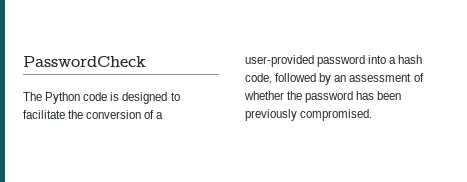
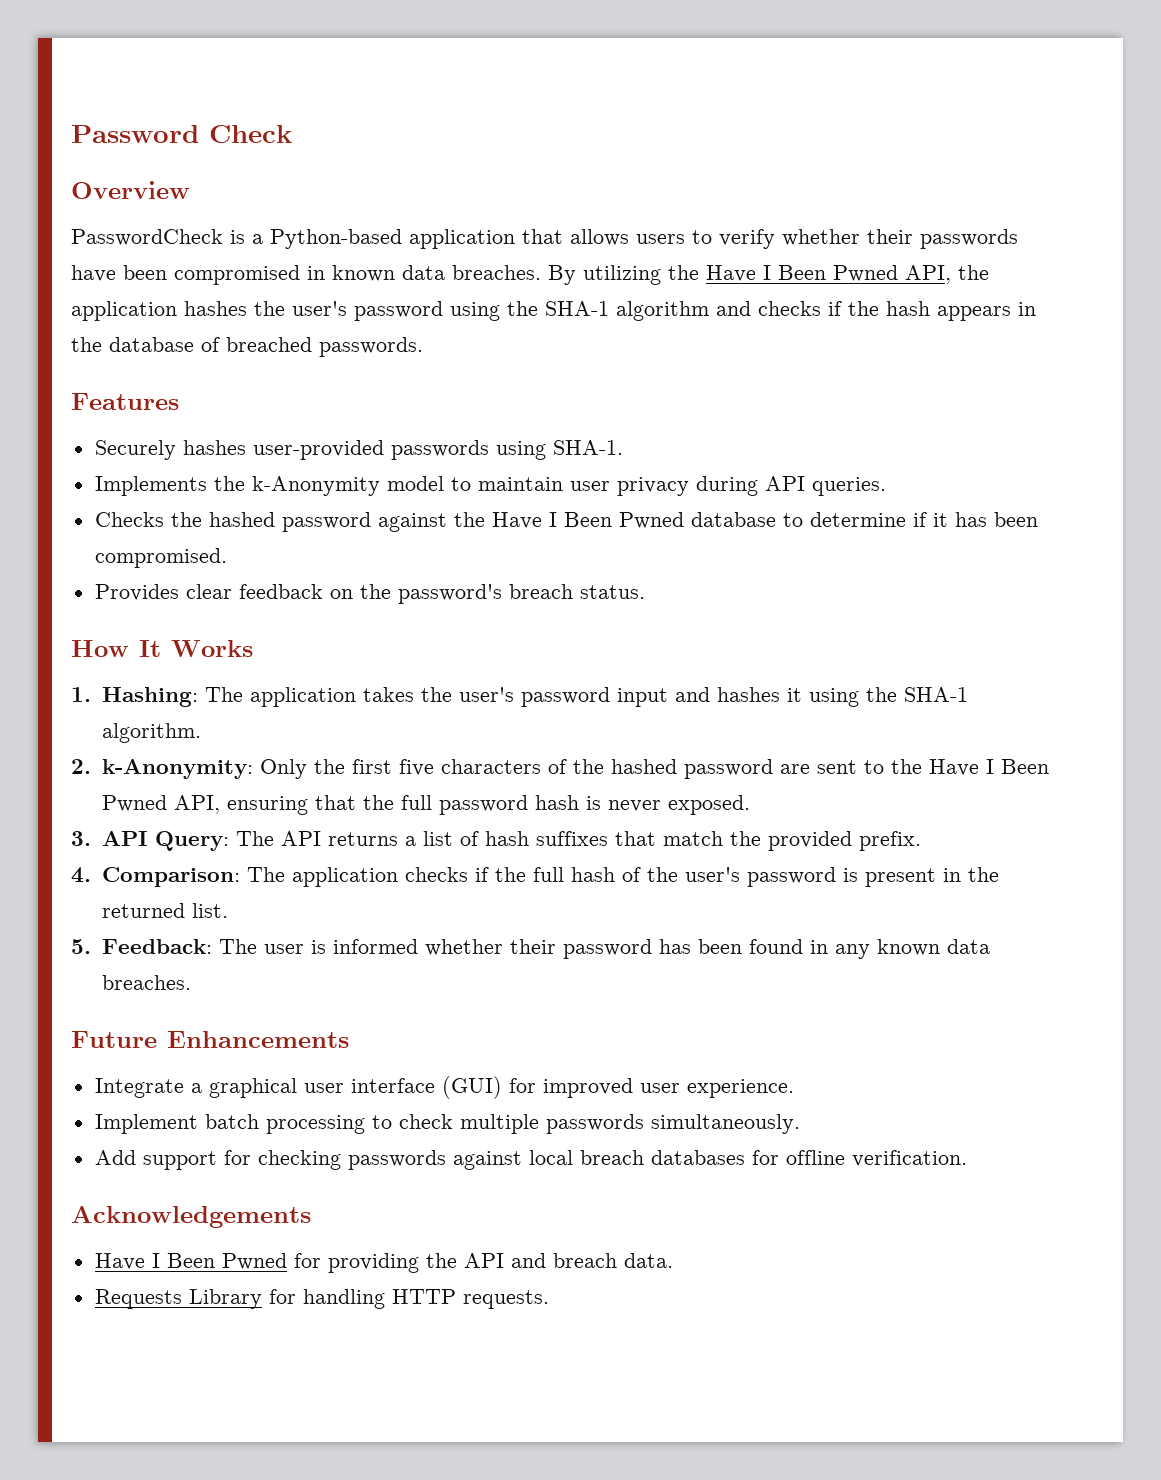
[23,56,146,67] [23,92,180,104] [23,110,164,119] [245,55,423,67] [245,73,424,85] [244,91,402,103] [245,109,373,121] PasswordCheck // The Python code is designed to facilitate the conversion of a user-provided password into a hash code, followed by an assessment of whether the password has been previously compromised. -> [71,125,292,143] [71,181,190,199] [71,229,1018,249] [71,265,989,285] [71,301,1036,321] [71,337,423,357] [71,393,179,410] [94,440,623,460] [94,476,886,496] [94,512,1038,532] [94,548,227,568] [94,584,645,604] [71,640,253,657] [71,687,968,707] [101,723,201,743] [71,759,1049,779] [101,795,750,815] [71,831,921,851] [71,867,999,887] [101,903,228,918] [71,939,990,959] [101,975,191,990] [71,1031,349,1048] [94,1076,794,1099] [94,1114,800,1134] [94,1150,967,1170] [71,1206,311,1228] [94,1253,673,1273] [94,1289,549,1309] Password Check // Overview // PasswordCheck is a Python-based application that allows users to verify whether their passwords have been compromised in known data breaches. By utilizing the Have I Been Pwned API, the application hashes the user's password using the SHA-1 algorithm and checks if the hash appears in the database of breached passwords. // Features // Securely hashes user-provided passwords using SHA-1. // Implements the k-Anonymity model to maintain user privacy during API queries. // Checks the hashed password against the Have I Been Pwned database to determine if it has been compromised. // Provides clear feedback on the password's breach status. // How It Works // 1. Hashing: The application takes the user's password input and hashes it using the SHA-1 algorithm. // 2. k-Anonymity: Only the first five characters of the hashed password are sent to the Have I Been Pwned API, ensuring that the full password hash is never exposed. // 3. API Query: The API returns a list of hash suffixes that match the provided prefix. // 4. Comparison: The application checks if the full hash of the user's password is present in the returned list. // 5. Feedback: The user is informed whether their password has been found in any known data breaches. // Future Enhancements // Integrate a graphical user interface (GUI) for improved user experience. // Implement batch processing to check multiple passwords simultaneously. // Add support for checking passwords against local breach databases for offline verification. // Acknowledgements // Have I Been Pwned for providing the API and breach data. // Requests Library for handling HTTP requests.

